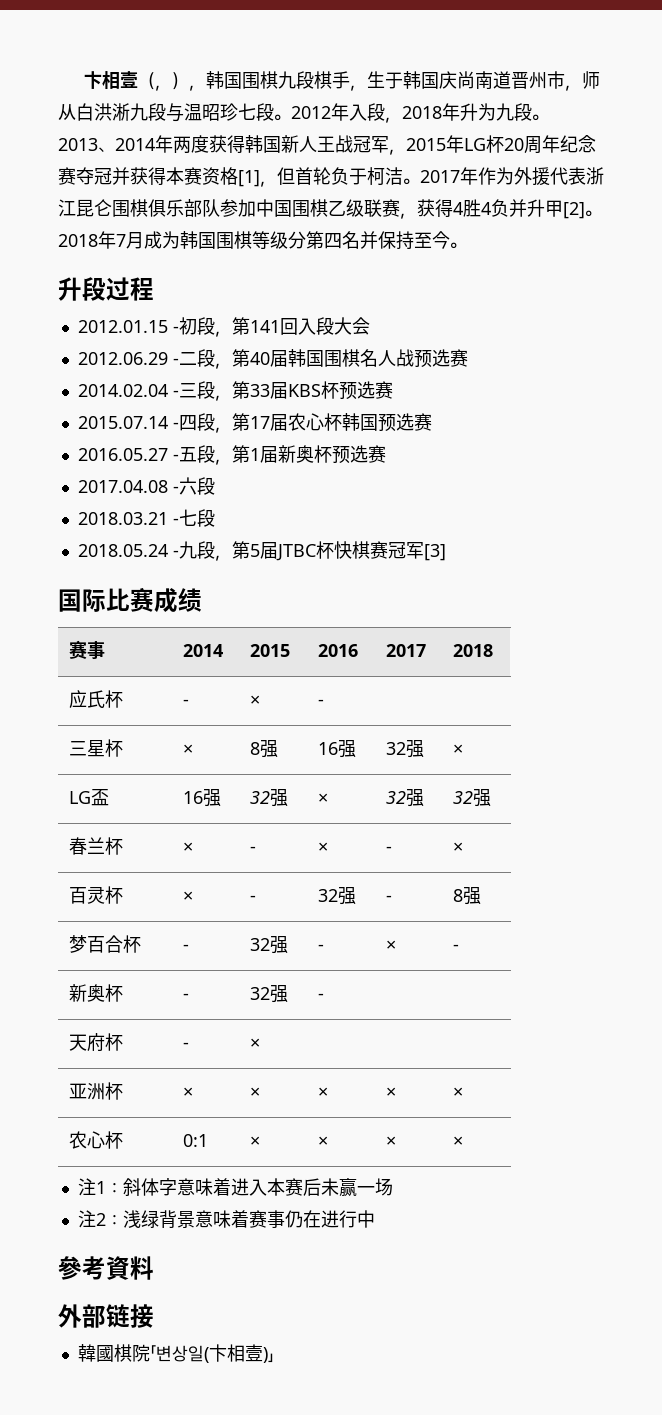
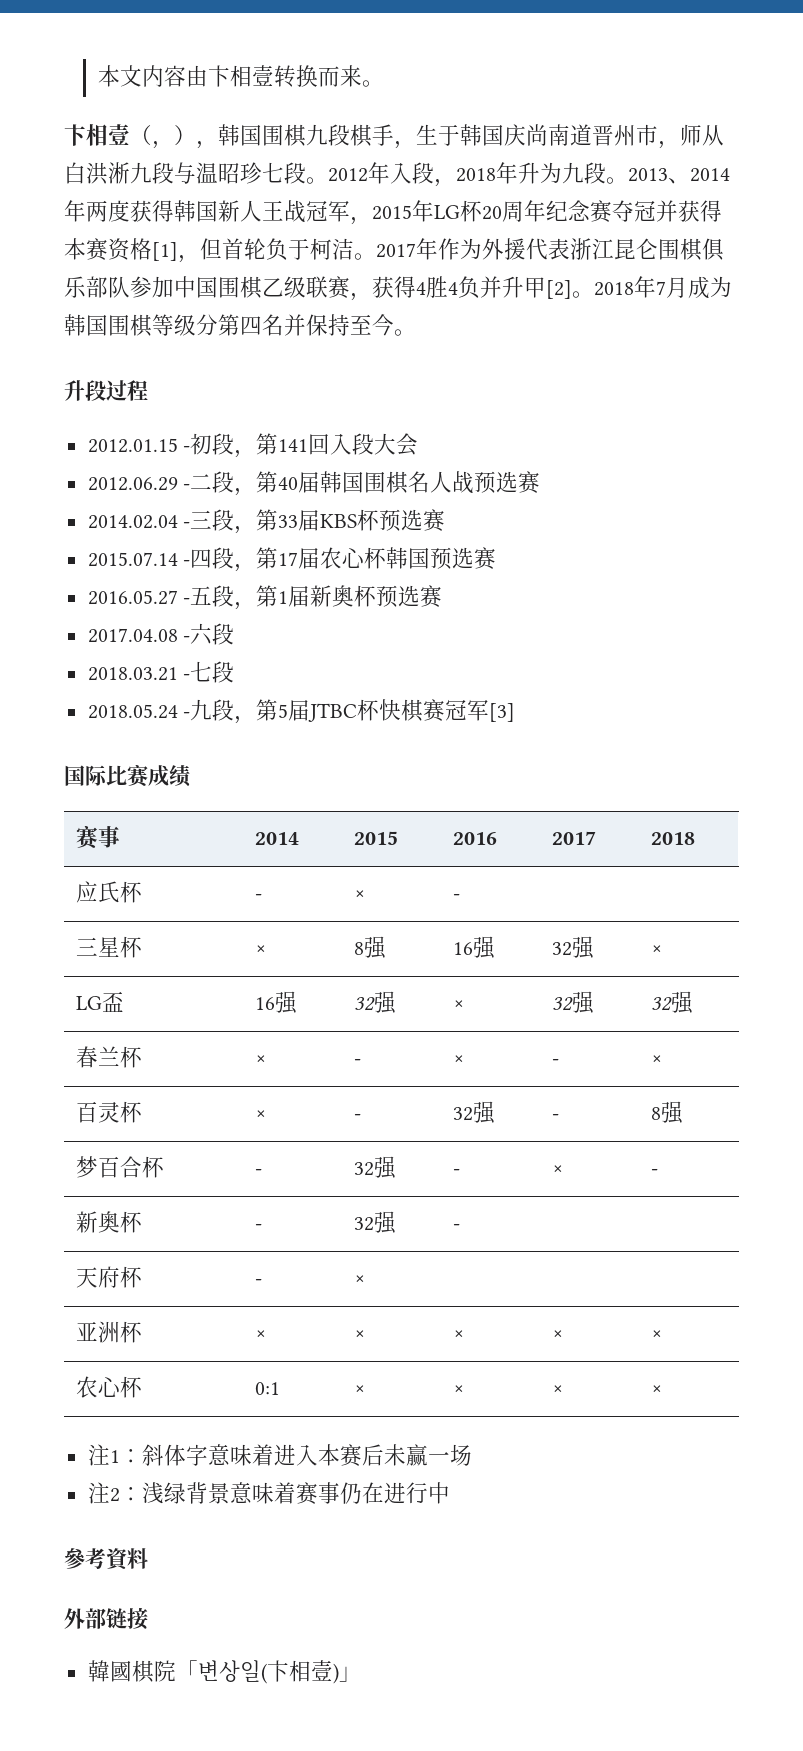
(84, 80) none -> [98,65,385,88] 本文内容由卞相壹转换而来。 //

